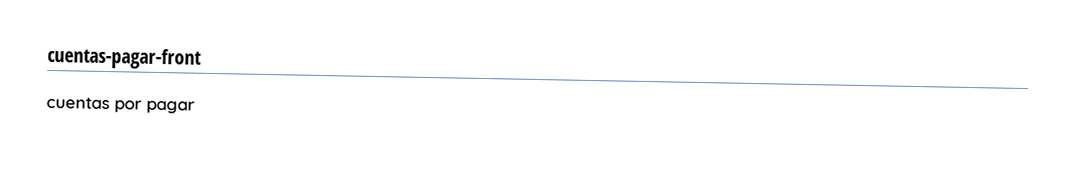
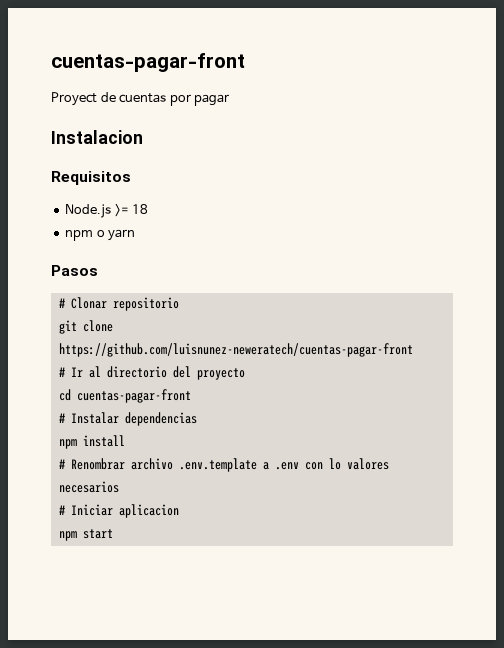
[47,46,202,70] cuentas-pagar-front // -> [51,53,245,72] [51,92,116,106] cuentas-pagar-front // Proyect de
(195, 107) none -> [51,130,143,144] [51,171,131,185] [65,204,149,218] [65,229,136,241] [51,265,98,276] [58,297,179,311] [58,320,113,334] [58,343,413,357] [58,366,245,380] [58,389,191,403] [58,412,197,426] [58,435,125,449] [58,458,389,472] [58,481,119,493] [58,504,179,518] [58,529,113,541] // Instalacion // Requisitos // Node.js >= 18 // npm o yarn // Pasos // # Clonar repositorio // git clone https://github.com/luisnunez-neweratech/cuentas-pagar-front // # Ir al directorio del proyecto // cd cuentas-pagar-front // # Instalar dependencias // npm install // # Renombrar archivo .env.template a .env con lo valores necesarios // # Iniciar aplicacion // npm start

